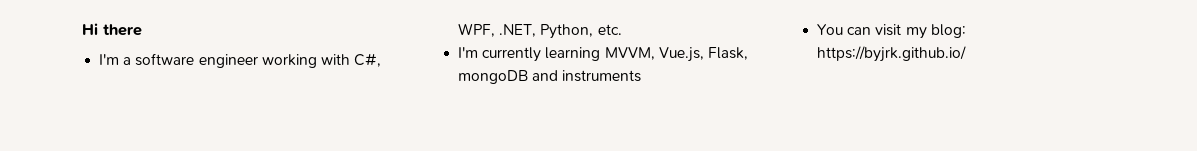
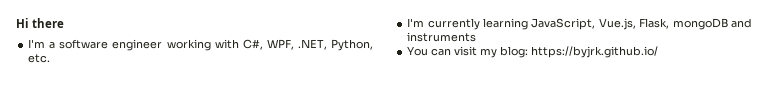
[604,47,655,60] MVVM, -> [531,18,596,30] JavaScript,

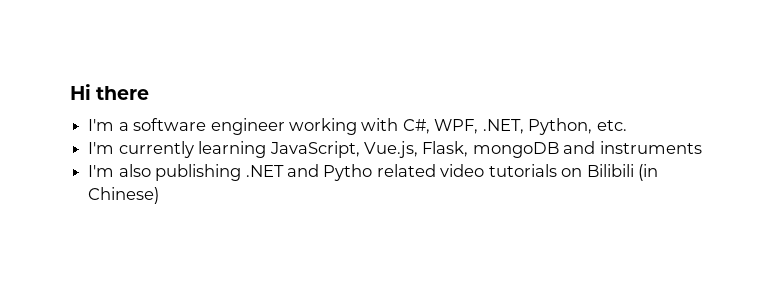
[407,46,659,58] You can visit my blog: https://byjrk.github.io/ -> [88,164,659,181] [88,187,160,204] I'm also publishing .NET and Pytho related video tutorials on Bilibili (in Chinese)

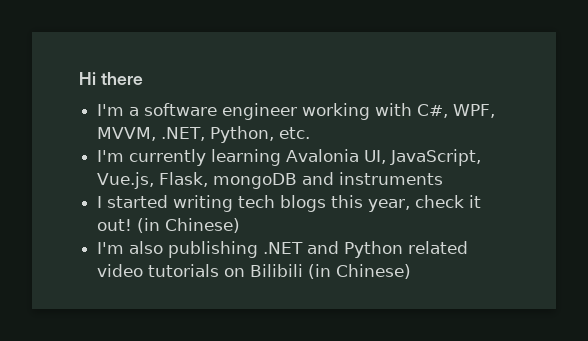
(479, 126) none -> [97,127,157,141] MVVM,
(267, 149) none -> [286,149,387,164] Avalonia UI,
(702, 147) none -> [97,195,482,212] [97,218,241,233] // I started writing tech blogs this year, check it out! (in Chinese)
[323,164,373,181] Pytho -> [344,241,404,258] Python

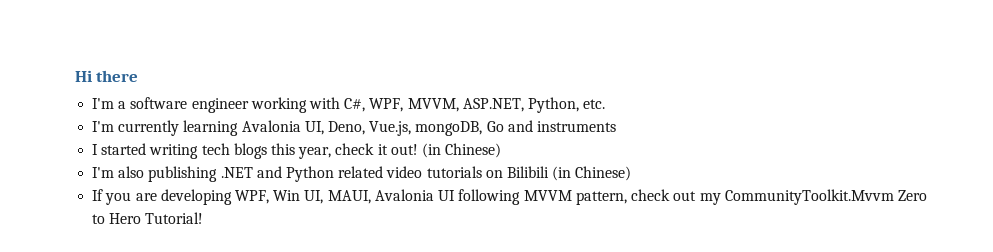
[161,127,206,141] .NET, -> [462,98,524,112] ASP.NET,
[390,149,482,166] [97,172,298,189] JavaScript, Vue.js, Flask, mongoDB -> [327,121,504,136] Deno, Vue.js, mongoDB, Go
(412, 271) none -> [92,189,928,205] [92,212,204,224] // If you are developing WPF, Win UI, MAUI, Avalonia UI following MVVM pattern, check out my CommunityToolkit.Mvvm Zero to Hero Tutorial!

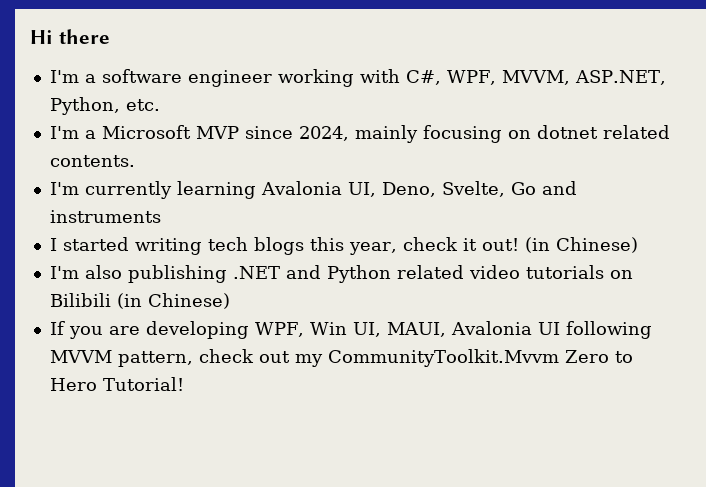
(606, 104) none -> [49,125,670,143] [49,155,135,167] // I'm a Microsoft MVP since 2024, mainly focusing on dotnet related contents.
[369,121,483,136] Vue.js, mongoDB, -> [441,181,505,197] Svelte,

